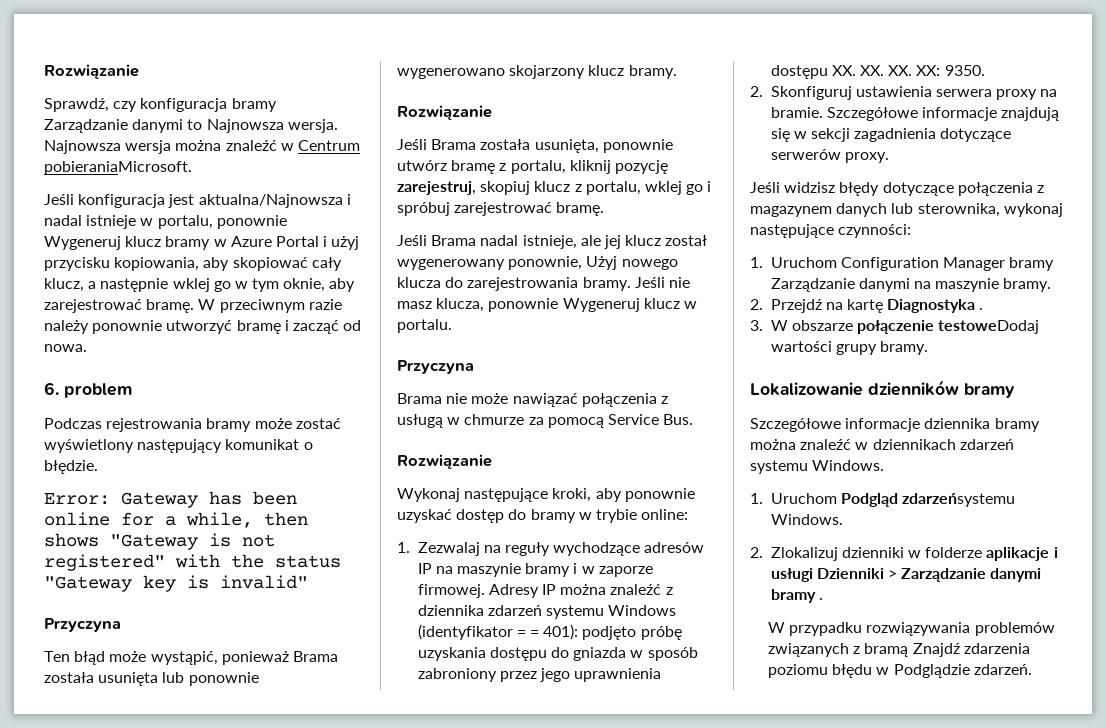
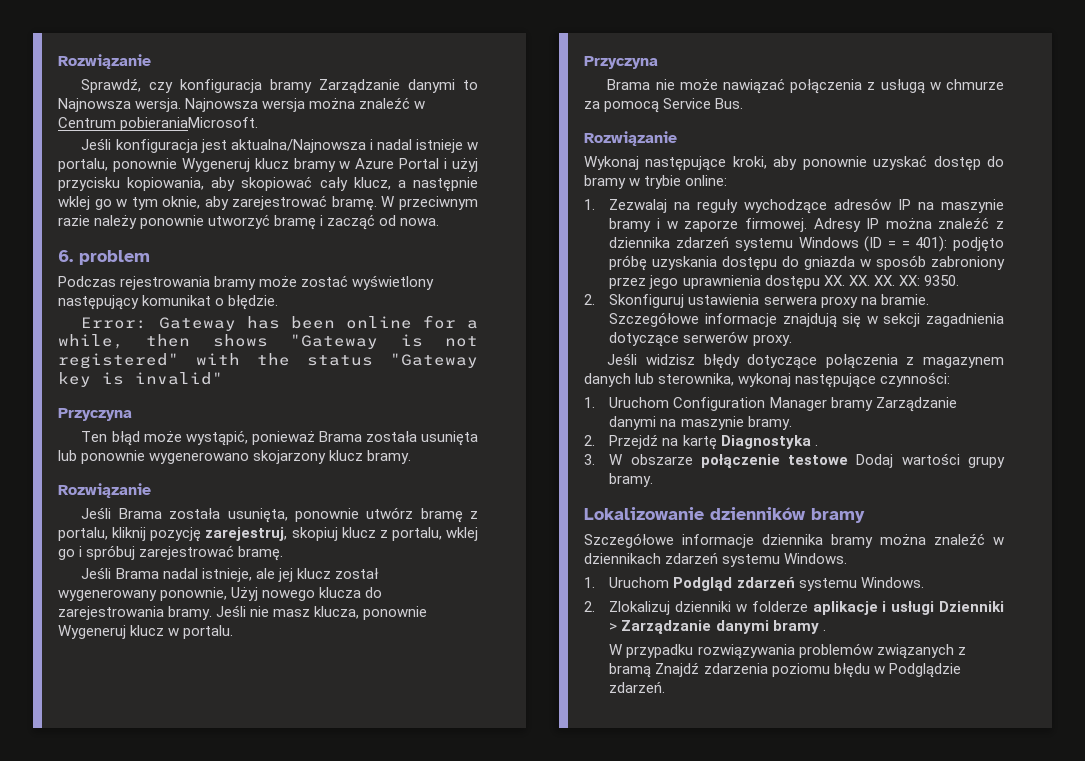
[417,624,513,640] (identyfikator -> [864,236,883,252] (ID
[938,320,1040,334] testoweDodaj -> [788,454,894,468] testowe Dodaj
[902,493,1016,507] zdarzeńsystemu -> [736,577,857,591] zdarzeń systemu

